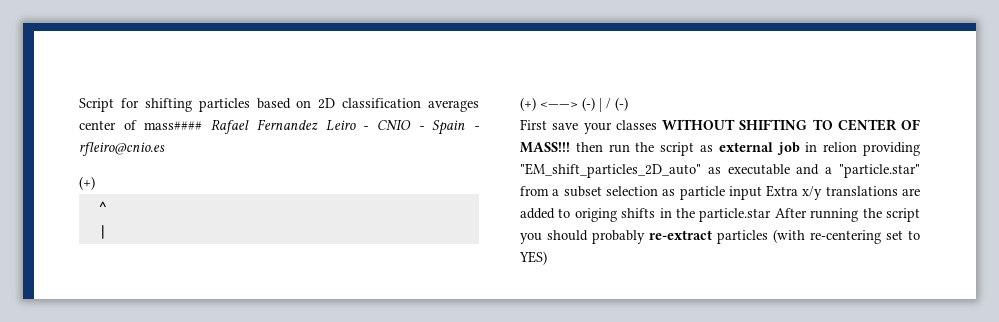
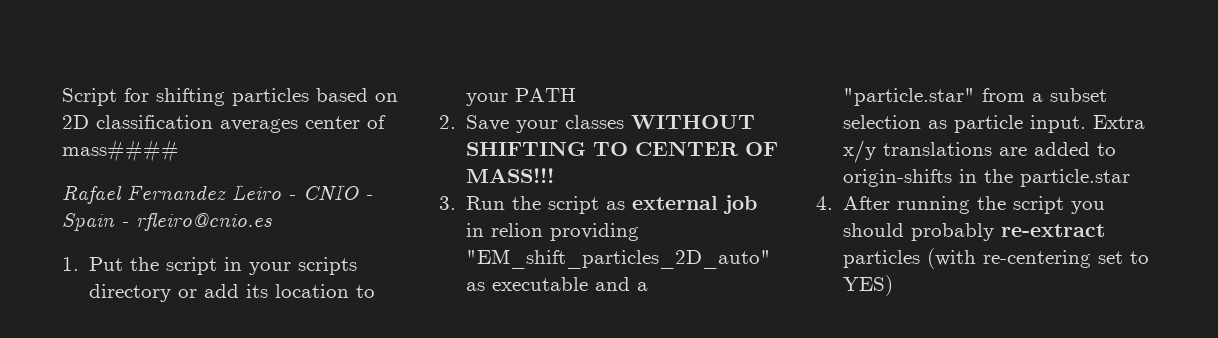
(203, 125) none -> (179, 150) //
[79,176,95,190] [97,201,108,211] [97,225,108,239] [520,97,628,112] [520,119,579,130] (+) // ^ // | // (+) <——> (-) | / (-) // First save -> [62,257,358,275] [89,284,376,302] [466,88,577,106] [439,115,510,131] 1. Put the script in your scripts directory or add its location to your PATH // 2. Save
[575,142,630,153] then run -> [439,196,506,210] // 3. Run
[728,186,762,200] input -> [1030,115,1087,133] input.
[574,208,656,222] origing shifts -> [843,169,953,187] origin-shifts
(772, 215) none -> [816,196,833,210] // 4.

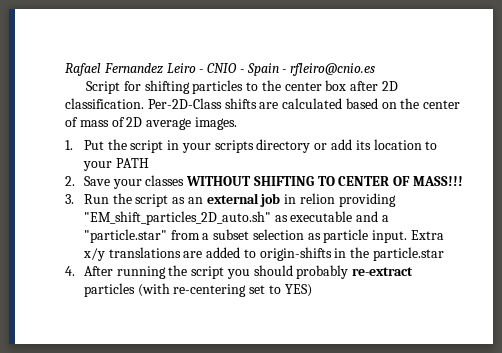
[62,88,398,106] [62,115,386,133] [62,139,179,162] Script for shifting particles based on 2D classification averages center of mass#### // -> (65, 69) none
(272, 221) none -> [85,80,399,94] [65,98,461,109] [65,117,237,130] // Script for shifting particles to the center box after 2D classification. Per-2D-Class shifts are calculated based on the center of mass of 2D average images.
(626, 205) none -> [187,197,203,204] an
[466,249,772,269] "EM_shift_particles_2D_auto" -> [83,211,271,225] "EM_shift_particles_2D_auto.sh"

